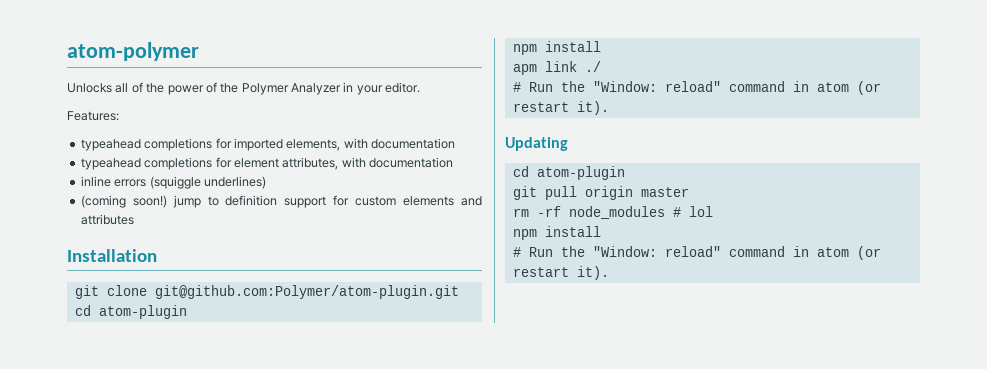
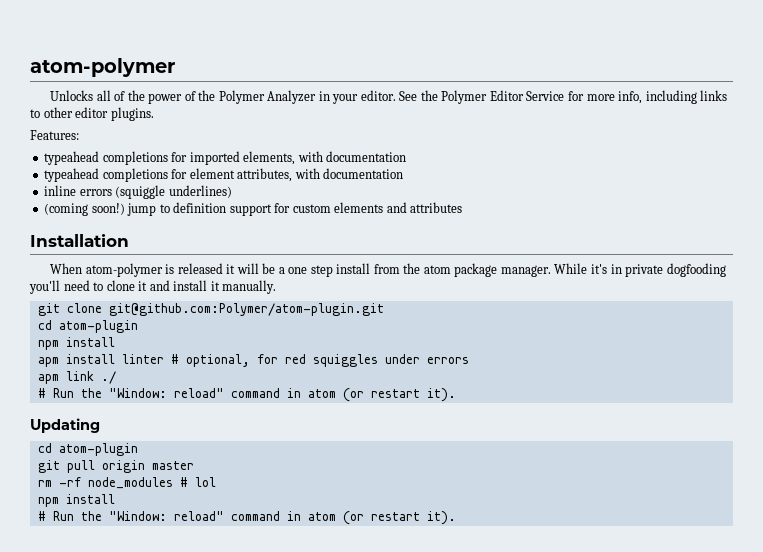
(421, 87) none -> [399,90,728,104] [30,107,154,121] See the Polymer Editor Service for more info, including links to other editor plugins.
(157, 255) none -> [50,263,726,277] [29,280,277,294] // When atom-polymer is released it will be a one step install from the atom package manager. While it's in private dogfooding you'll need to clone it and install it manually.
(601, 46) none -> [37,354,469,367] // apm install linter # optional, for red squiggles under errors

